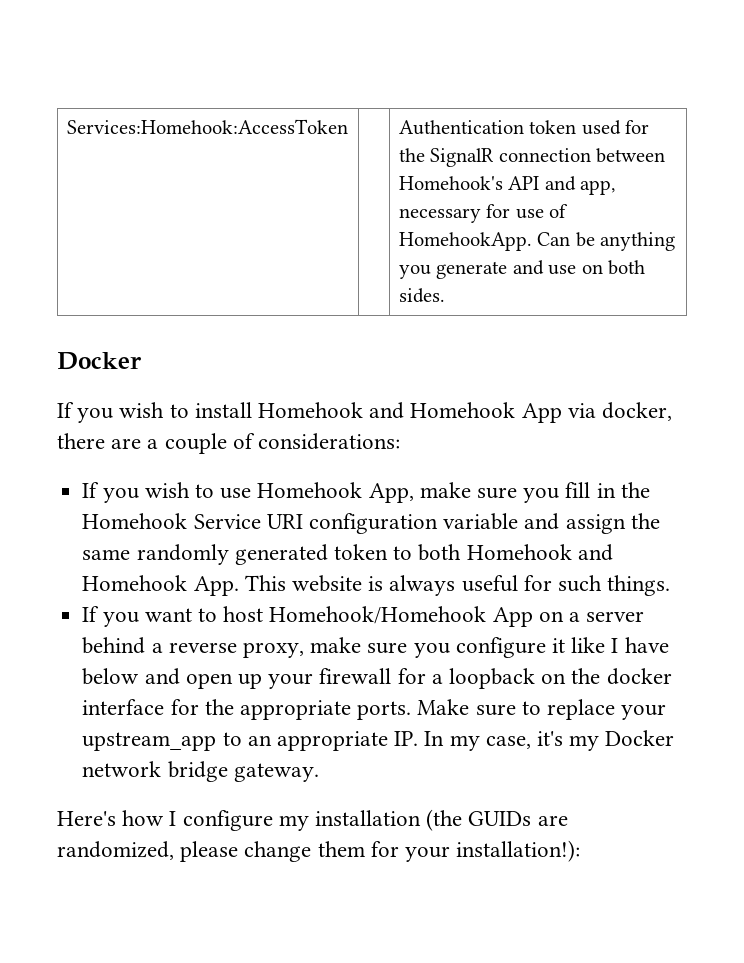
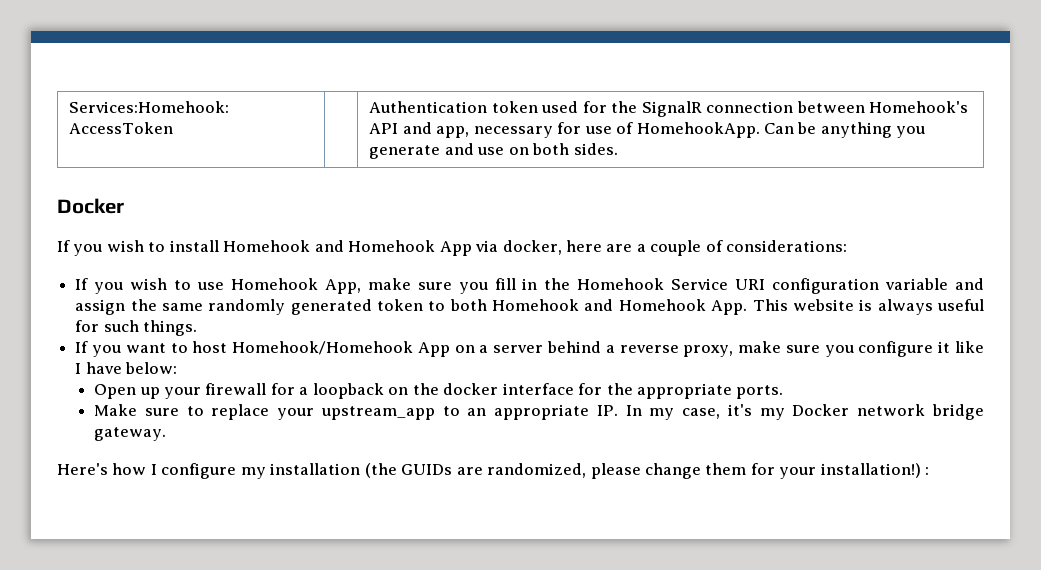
[57,433,105,449] there -> [566,240,603,252] here
[82,668,233,689] below and open -> [125,362,178,374] [94,384,137,399] below: // Open
(412, 710) none -> (784, 392) //
[456,840,581,862] installation!): -> [820,463,930,478] installation!) :

